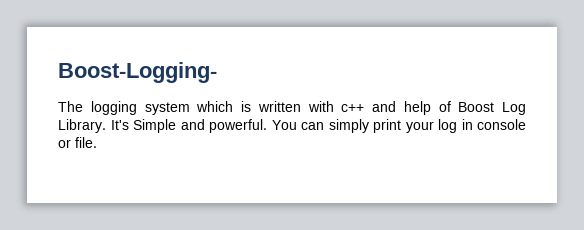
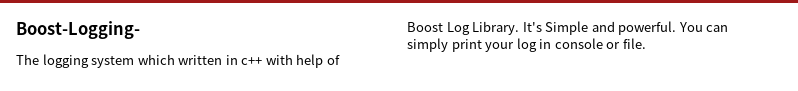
[241,101,396,112] is written with c++ and -> [178,54,293,65] written in c++ with

